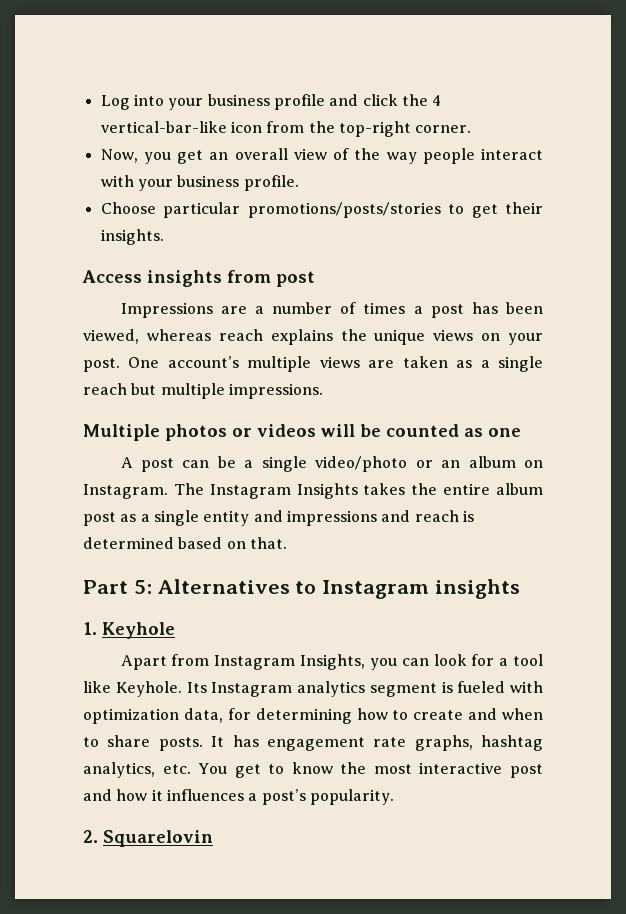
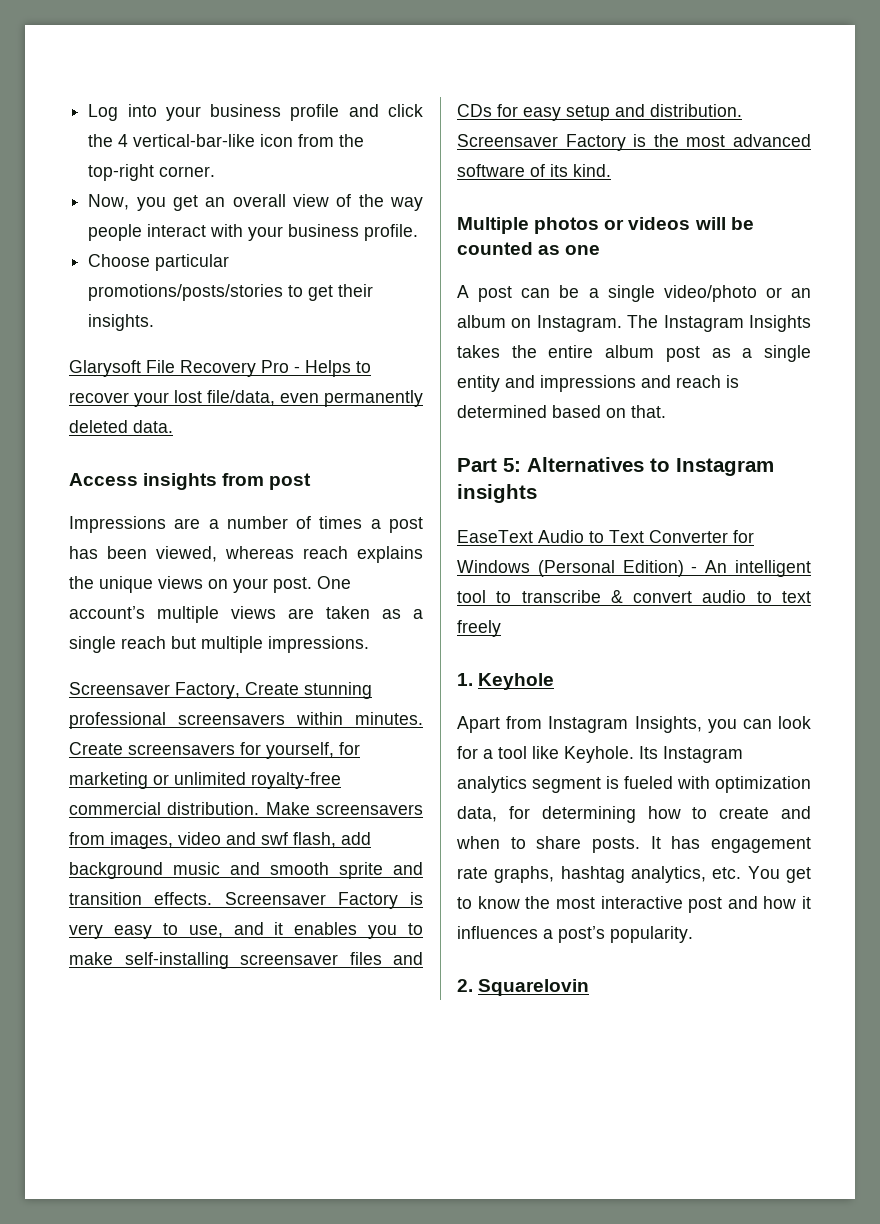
(164, 237) none -> [69,360,371,377] [69,390,423,407] [69,420,173,433] // Glarysoft File Recovery Pro - Helps to recover your lost file/data, even permanently deleted data.
(323, 391) none -> [69,682,372,699] [69,712,423,729] [69,742,360,759] [69,772,341,789] [69,802,423,815] [69,832,371,849] [69,862,423,879] [69,892,423,909] [69,922,423,939] [69,952,423,969] [457,104,742,121] [457,134,811,151] [457,164,611,177] // Screensaver Factory, Create stunning professional screensavers within minutes. Create screensavers for yourself, for marketing or unlimited royalty-free commercial distribution. Make screensavers from images, video and swf flash, add background music and smooth sprite and transition effects. Screensaver Factory is very easy to use, and it enables you to make self-installing screensaver files and CDs for easy setup and distribution. Screensaver Factory is the most advanced software of its kind.
(521, 589) none -> [457,530,754,543] [457,560,811,577] [457,590,811,603] [457,620,501,637] // EaseText Audio to Text Converter for Windows (Personal Edition) - An intelligent tool to transcribe & convert audio to text freely

